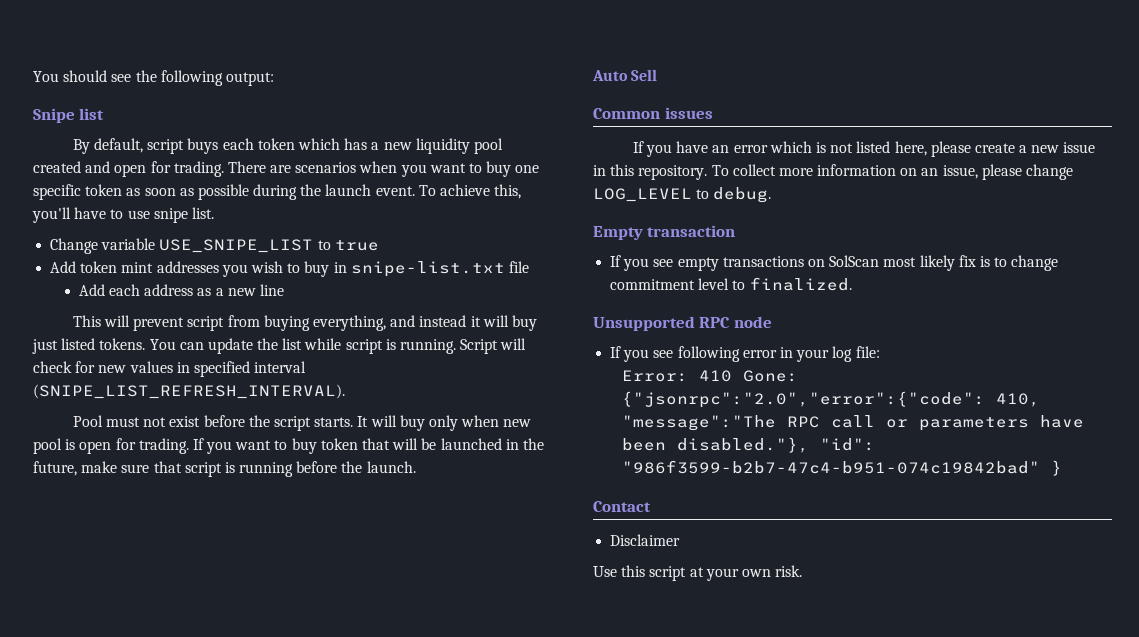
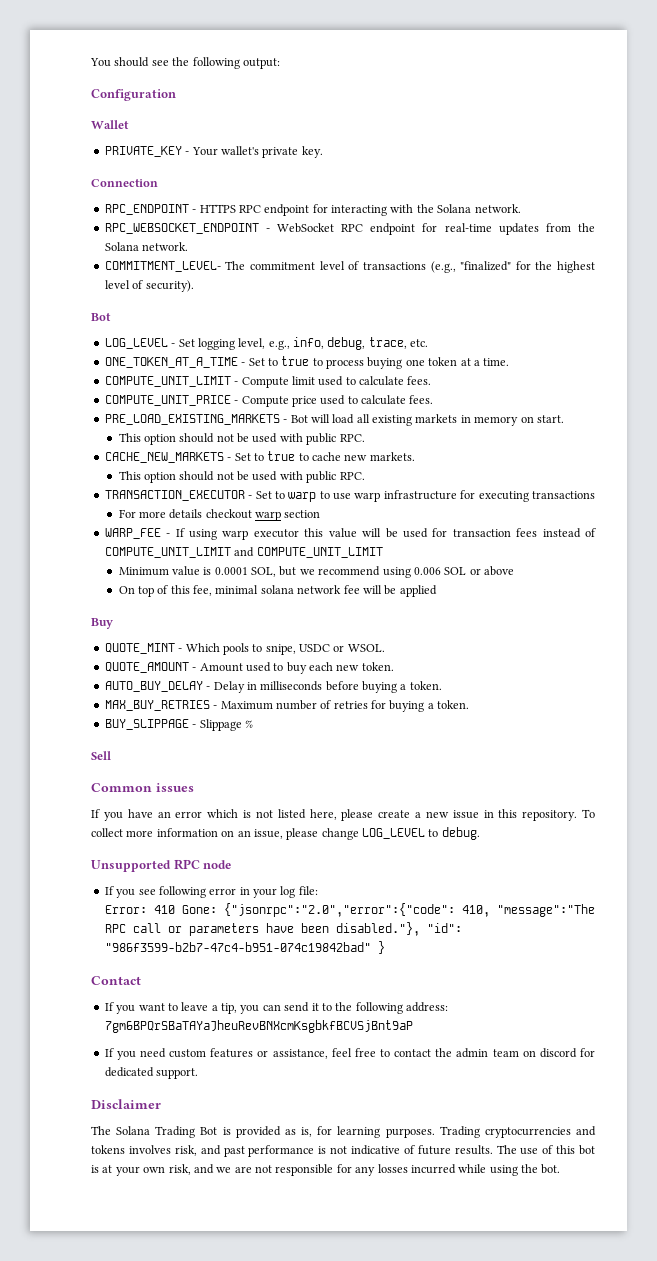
[33,108,105,123] [72,138,503,154] [33,161,540,177] [33,184,522,200] [32,207,214,223] [50,238,379,254] [50,261,529,277] [78,284,284,296] [72,315,537,331] [32,338,527,354] [33,361,307,377] [33,384,345,399] [72,415,532,431] [33,438,544,454] [33,461,416,477] [592,70,628,81] Snipe list // By default, script buys each token which has a new liquidity pool created and open for trading. There are scenarios when you want to buy one specific token as soon as possible during the launch event. To achieve this, you'll have to use snipe list. // Change variable USE_SNIPE_LIST to true // Add token mint addresses you wish to buy in snipe-list.txt file // Add each address as a new line // This will prevent script from buying everything, and instead it will buy just listed tokens. You can update the list while script is running. Script will check for new values in specified interval (SNIPE_LIST_REFRESH_INTERVAL). // Pool must not exist before the script starts. It will buy only when new pool is open for trading. If you want to buy token that will be launched in the future, make sure that script is running before the launch. // Auto -> [91,89,176,101] [91,120,129,129] [104,146,323,158] [91,179,158,187] [104,204,521,216] [104,223,596,235] [104,242,189,251] [104,261,595,273] [104,280,194,292] [91,313,111,321] [104,337,429,350] [104,356,510,369] [104,376,432,388] [104,395,434,407] [104,414,564,426] [118,433,365,445] [104,451,415,463] [118,471,365,483] [104,490,595,502] [118,509,321,521] [104,528,597,540] [104,547,383,558] [118,566,515,578] [118,585,437,597] [91,618,113,629] [104,643,385,655] [104,662,394,674] [104,681,442,693] [104,700,470,712] [104,719,253,731] Configuration // Wallet // PRIVATE_KEY - Your wallet's private key. // Connection // RPC_ENDPOINT - HTTPS RPC endpoint for interacting with the Solana network. // RPC_WEBSOCKET_ENDPOINT - WebSocket RPC endpoint for real-time updates from the Solana network. // COMMITMENT_LEVEL- The commitment level of transactions (e.g., "finalized" for the highest level of security). // Bot // LOG_LEVEL - Set logging level, e.g., info, debug, trace, etc. // ONE_TOKEN_AT_A_TIME - Set to true to process buying one token at a time. // COMPUTE_UNIT_LIMIT - Compute limit used to calculate fees. // COMPUTE_UNIT_PRICE - Compute price used to calculate fees. // PRE_LOAD_EXISTING_MARKETS - Bot will load all existing markets in memory on start. // This option should not be used with public RPC. // CACHE_NEW_MARKETS - Set to true to cache new markets. // This option should not be used with public RPC. // TRANSACTION_EXECUTOR - Set to warp to use warp infrastructure for executing transactions // For more details checkout warp section // WARP_FEE - If using warp executor this value will be used for transaction fees instead of COMPUTE_UNIT_LIMIT and COMPUTE_UNIT_LIMIT // Minimum value is 0.0001 SOL, but we recommend using 0.006 SOL or above // On top of this fee, minimal solana network fee will be applied // Buy // QUOTE_MINT - Which pools to snipe, USDC or WSOL. // QUOTE_AMOUNT - Amount used to buy each new token. // AUTO_BUY_DELAY - Delay in milliseconds before buying a token. // MAX_BUY_RETRIES - Maximum number of retries for buying a token. // BUY_SLIPPAGE - Slippage % //
[593,225,736,240] [610,255,1059,271] [610,277,852,291] // Empty transaction // If you see empty transactions on SolScan most likely fix is to change commitment level to finalized. -> (480, 833) none
[610,534,681,546] [593,565,803,581] Disclaimer // Use this script at your own risk. -> [104,1002,448,1014] [104,1020,413,1033] [104,1048,595,1060] [104,1067,199,1079] [91,1099,161,1109] [91,1126,596,1138] [91,1145,595,1157] [91,1164,561,1176] If you want to leave a tip, you can send it to the following address: 7gm6BPQrSBaTAYaJheuRevBNXcmKsgbkfBCVSjBnt9aP // If you need custom features or assistance, feel free to contact the admin team on discord for dedicated support. // Disclaimer // The Solana Trading Bot is provided as is, for learning purposes. Trading cryptocurrencies and tokens involves risk, and past performance is not indicative of future results. The use of this bot is at your own risk, and we are not responsible for any losses incurred while using the bot.

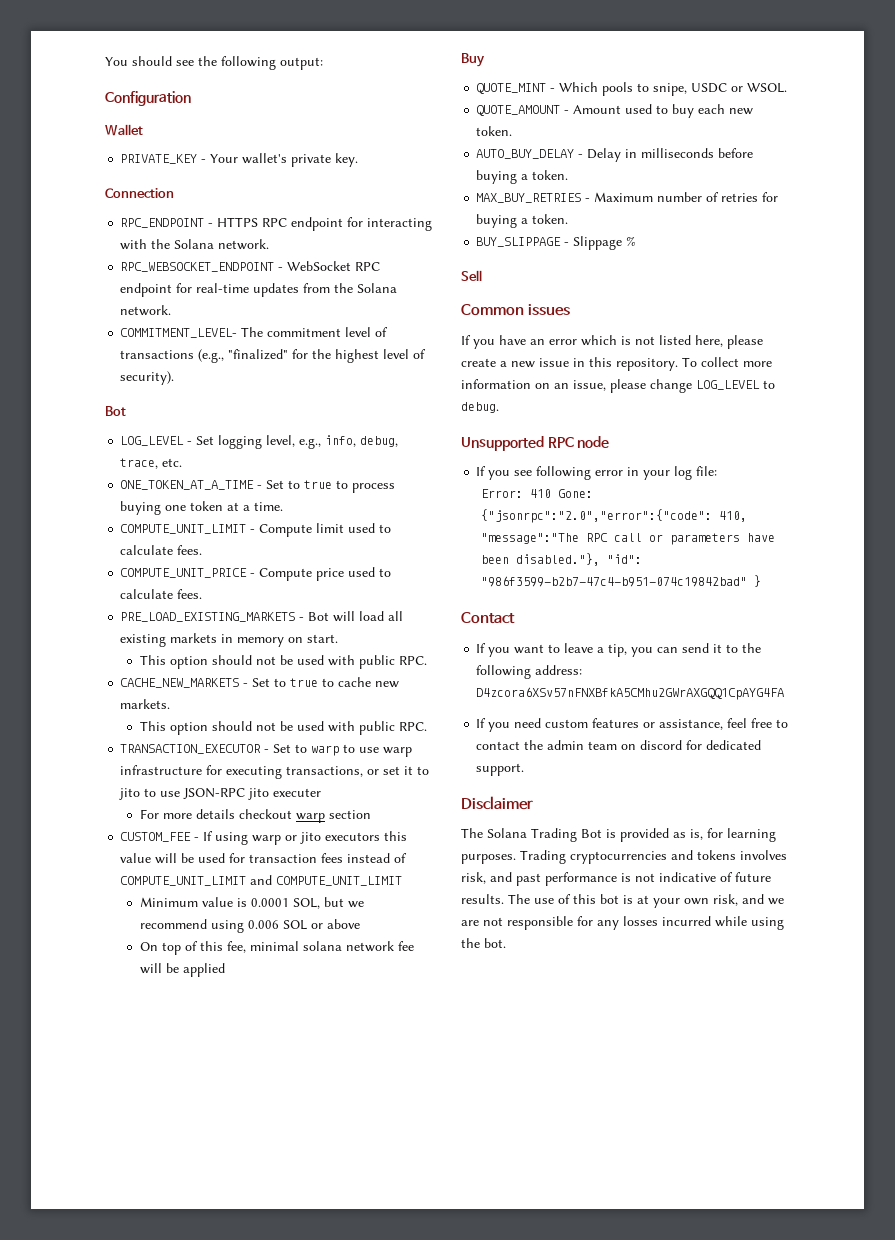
[531,491,595,499] transactions -> [286,766,430,777] [119,788,322,800] transactions, or set it to jito to use JSON-RPC jito executer
[104,528,161,539] WARP_FEE -> [120,832,192,842] CUSTOM_FEE
[253,529,299,538] executor -> [285,832,381,844] or jito executors
[104,1020,413,1033] 7gm6BPQrSBaTAYaJheuRevBNXcmKsgbkfBCVSjBnt9aP -> [476,687,785,700] D4zcora6XSv57nFNXBfkA5CMhu2GWrAXGQQ1CpAYG4FA

